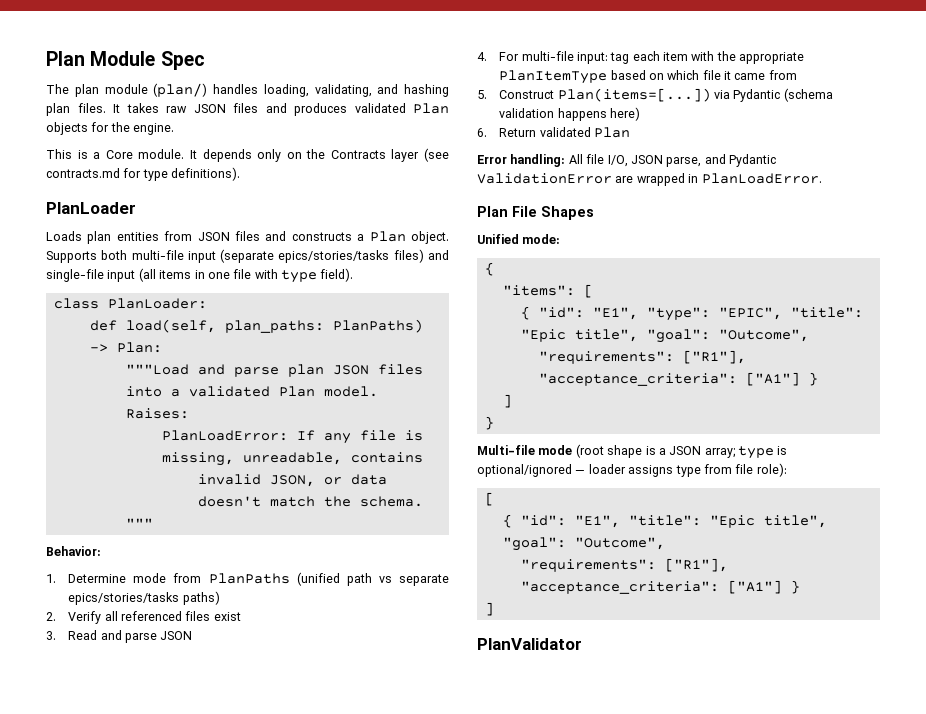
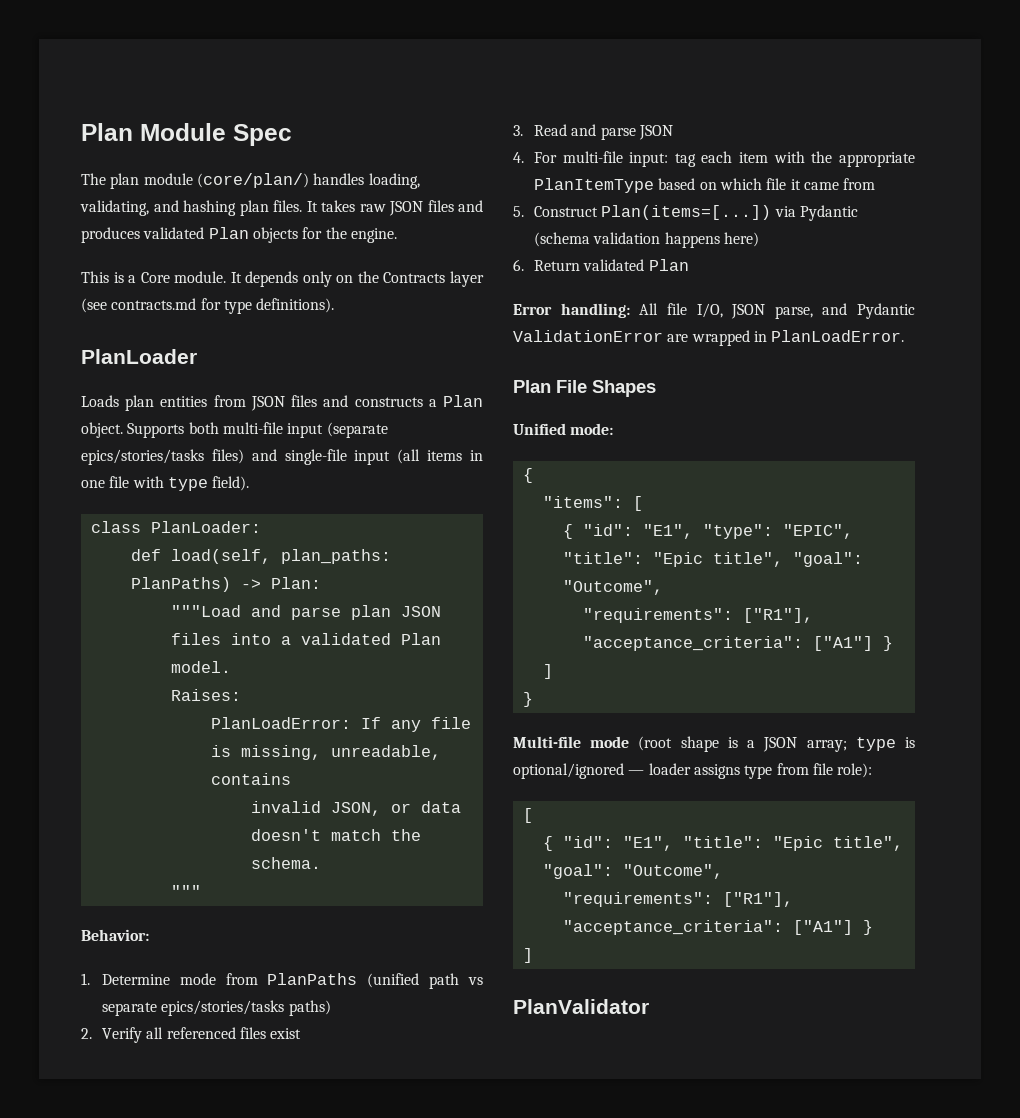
[153,83,208,97] (plan/) -> [196,173,309,188] (core/plan/)

